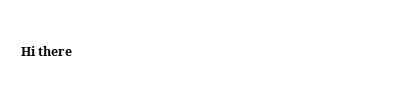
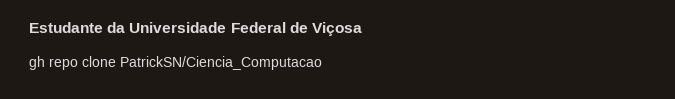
[21,46,73,56] Hi there -> [29,22,362,36] [29,56,322,70] Estudante da Universidade Federal de Viçosa // gh repo clone PatrickSN/Ciencia_Computacao

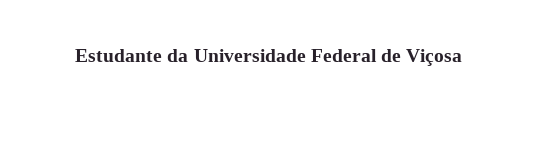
[29,56,322,70] // gh repo clone PatrickSN/Ciencia_Computacao -> (463, 57) none

